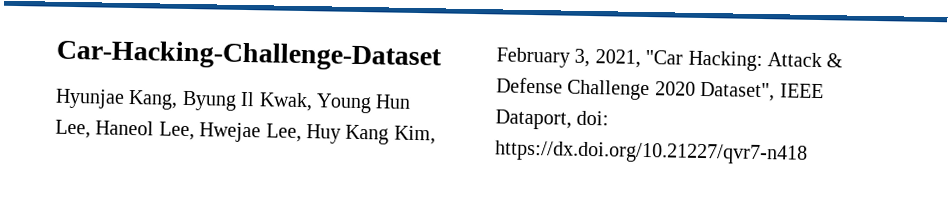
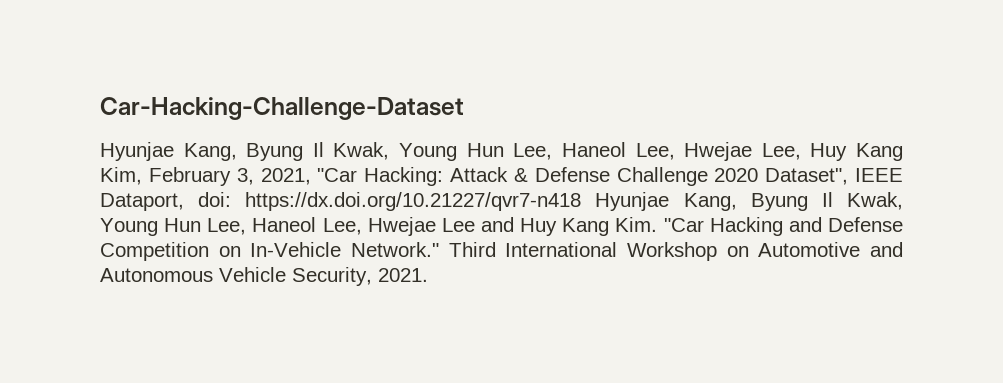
(808, 152) none -> [595,192,903,211] [100,217,903,236] [100,242,903,261] [100,267,428,286] Hyunjae Kang, Byung Il Kwak, Young Hun Lee, Haneol Lee, Hwejae Lee and Huy Kang Kim. "Car Hacking and Defense Competition on In-Vehicle Network." Third International Workshop on Automotive and Autonomous Vehicle Security, 2021.

